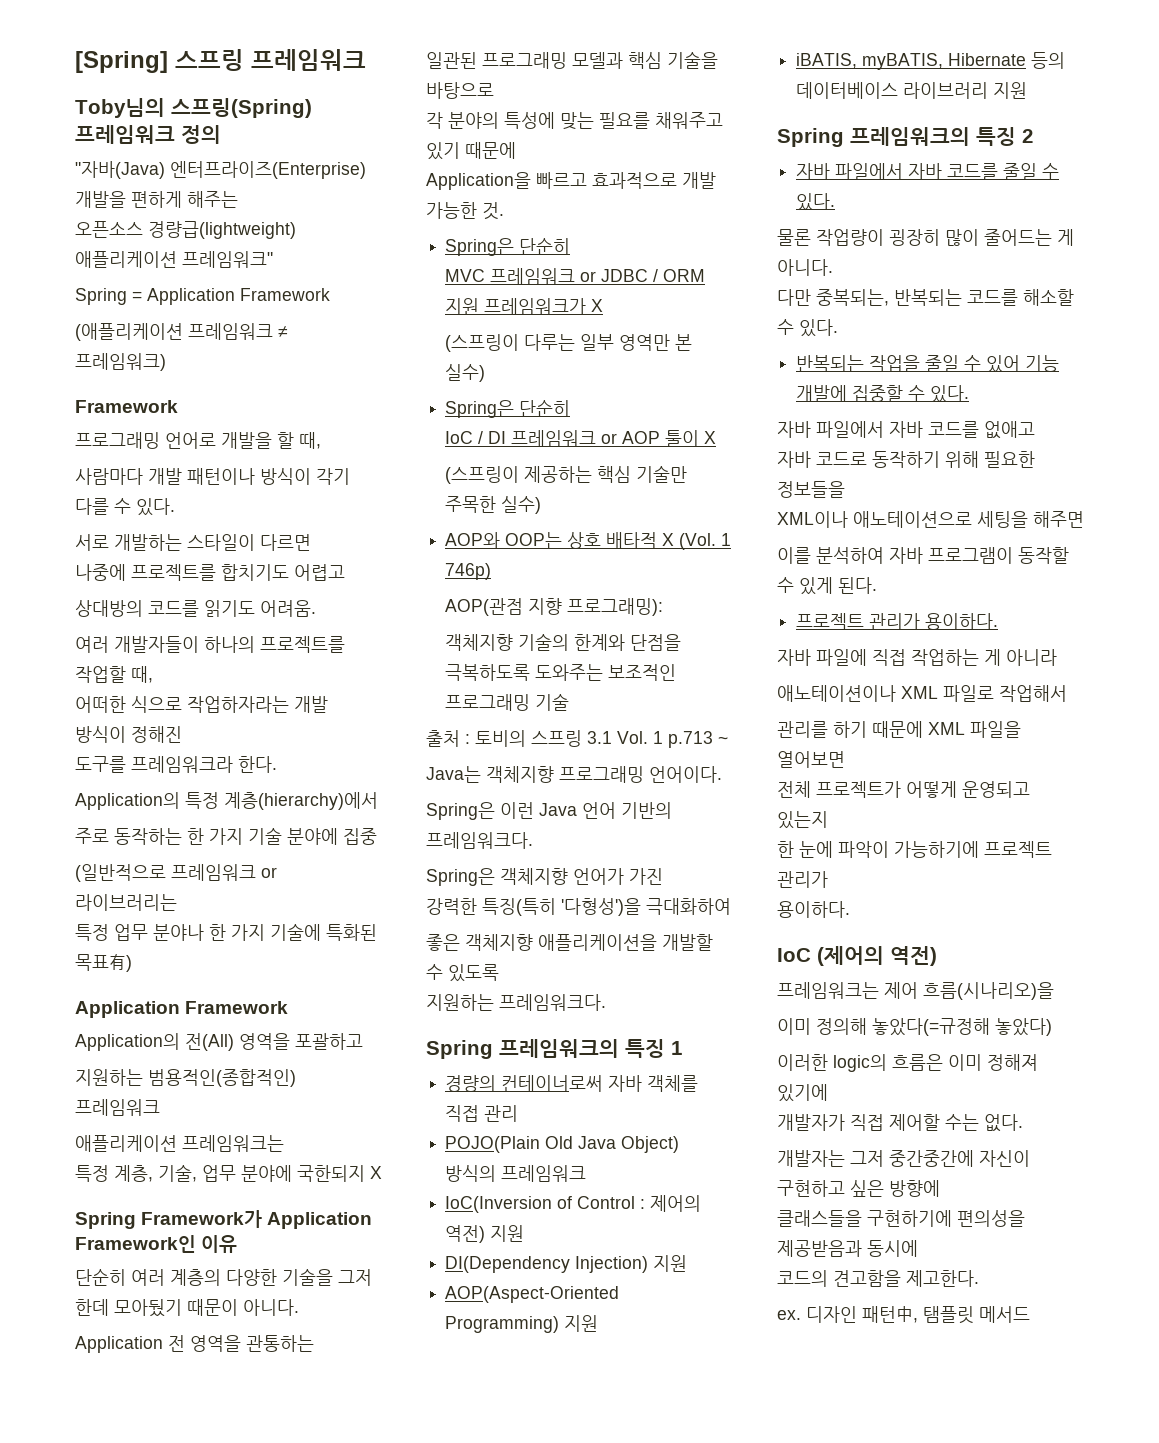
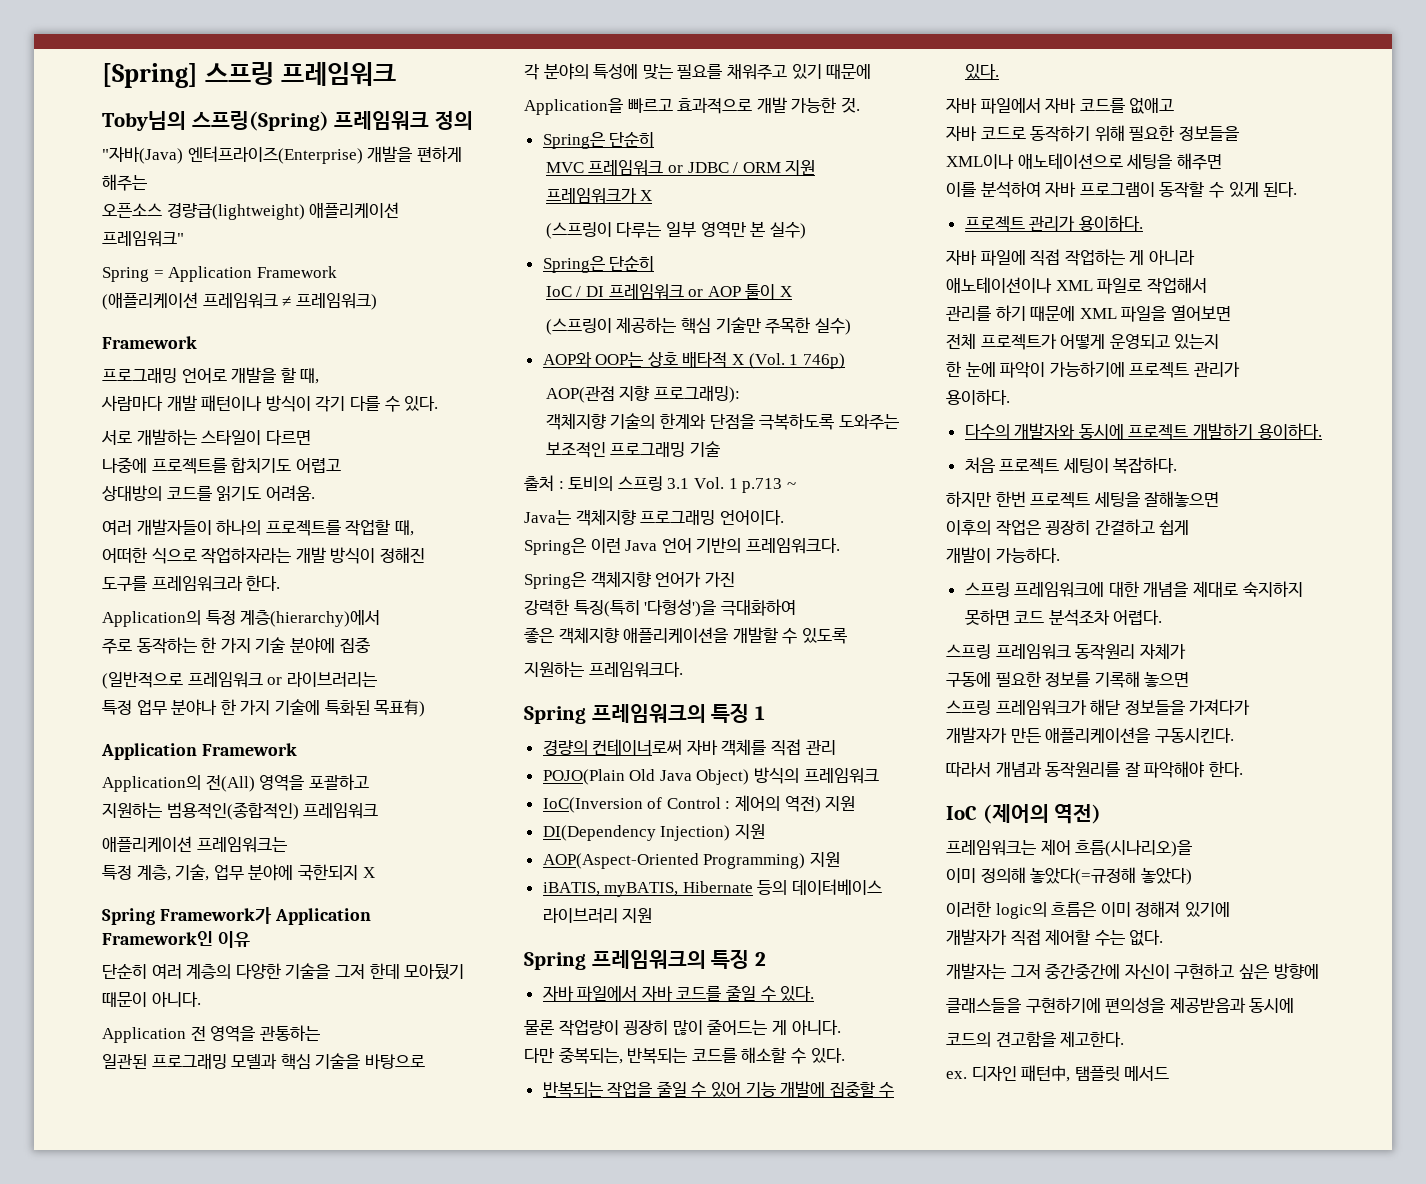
(850, 909) none -> [964,423,1322,440] [964,457,1178,474] [946,491,1220,508] [946,519,1190,536] [946,547,1060,563] [964,581,1303,598] [964,609,1163,626] [946,643,1186,660] [946,671,1190,688] [946,699,1251,716] [946,727,1234,743] [946,761,1243,778] // 다수의 개발자와 동시에 프로젝트 개발하기 용이하다. // 처음 프로젝트 세팅이 복잡하다. // 하지만 한번 프로젝트 세팅을 잘해놓으면 // 이후의 작업은 굉장히 간결하고 쉽게 // 개발이 가능하다. // 스프링 프레임워크에 대한 개념을 제대로 숙지하지 못하면 코드 분석조차 어렵다. // 스프링 프레임워크 동작원리 자체가 // 구동에 필요한 정보를 기록해 놓으면 // 스프링 프레임워크가 해닫 정보들을 가져다가 // 개발자가 만든 애플리케이션을 구동시킨다. // 따라서 개념과 동작원리를 잘 파악해야 한다.

